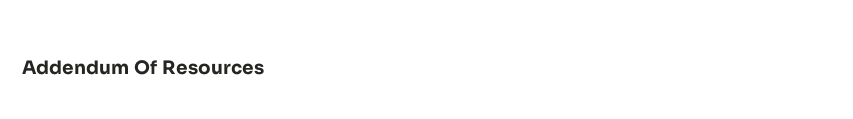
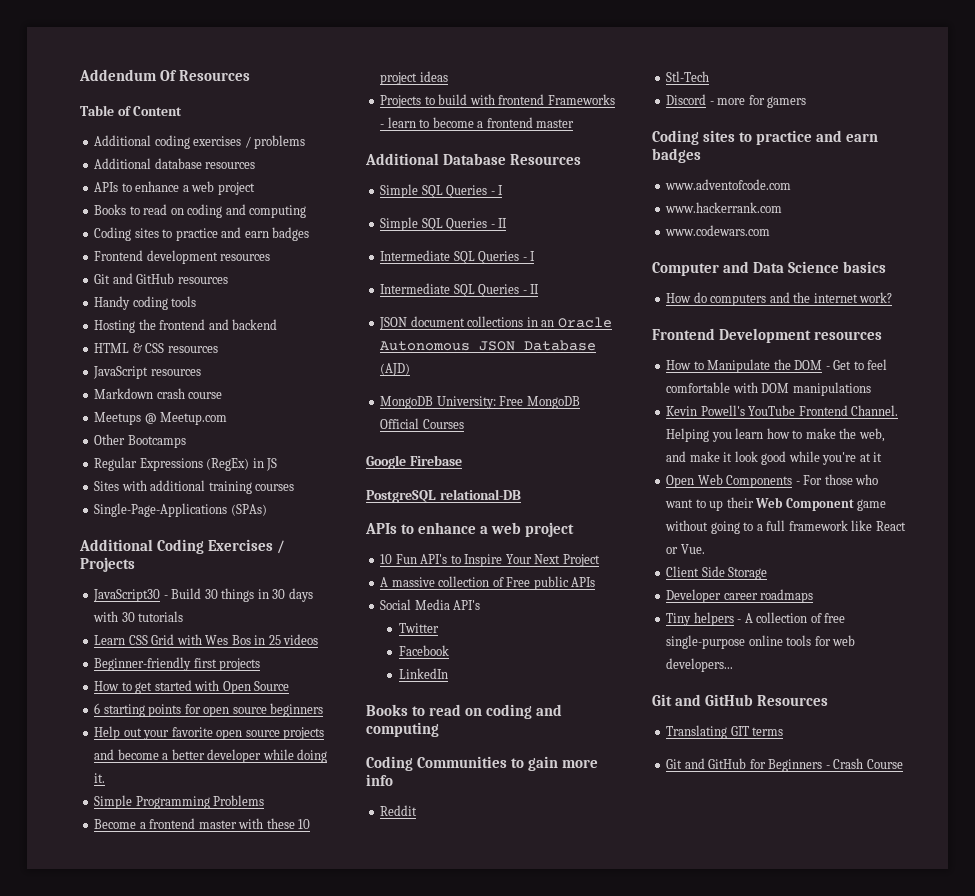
(264, 67) none -> [80,105,183,116] [94,135,306,149] [94,158,256,169] [94,181,255,195] [94,204,307,218] [94,227,310,241] [94,250,271,264] [94,273,228,284] [94,296,197,310] [94,319,278,333] [94,343,218,353] [93,366,201,379] [94,388,223,399] [94,412,228,425] [94,434,186,448] [94,457,278,471] [94,480,295,494] [94,503,267,517] [79,539,285,554] [80,557,135,572] [93,588,313,602] [93,611,184,622] [94,634,319,645] [94,657,261,671] [94,680,290,694] [94,703,324,717] [94,726,325,740] [94,749,328,763] [94,773,106,783] [94,795,265,809] [94,818,311,829] [380,71,448,85] [380,94,615,108] [380,117,575,128] [365,153,581,165] [380,184,504,198] [380,217,508,231] [380,250,536,264] [380,283,540,297] [379,316,612,330] [380,340,597,351] [380,363,411,376] [380,396,580,409] [380,418,464,429] [366,455,462,469] [366,489,521,503] [365,522,574,537] [380,554,600,567] [380,576,596,590] [380,599,481,610] [399,623,440,633] [399,645,450,656] [399,668,449,679] [366,704,562,719] [366,722,439,737] [366,756,598,771] [366,774,393,786] [380,805,418,816] [666,71,710,82] [666,94,807,108] [652,130,878,145] [652,148,701,163] [665,179,792,190] [665,202,783,213] [665,225,771,236] [652,261,886,276] [666,292,893,306] [652,328,882,343] [666,359,888,373] [666,382,871,396] [666,405,899,416] [666,428,885,442] [666,451,883,465] [666,474,879,488] [665,497,887,511] [665,520,906,534] [666,544,705,554] [666,566,768,580] [666,589,814,603] [666,612,846,626] [666,635,856,649] [666,658,734,672] [652,694,828,706] [666,725,784,739] [666,758,903,772] // Table of Content // Additional coding exercises / problems // Additional database resources // APIs to enhance a web project // Books to read on coding and computing // Coding sites to practice and earn badges // Frontend development resources // Git and GitHub resources // Handy coding tools // Hosting the frontend and backend // HTML & CSS resources // JavaScript resources // Markdown crash course // Meetups @ Meetup.com // Other Bootcamps // Regular Expressions (RegEx) in JS // Sites with additional training courses // Single-Page-Applications (SPAs) // Additional Coding Exercises / Projects // JavaScript30 - Build 30 things in 30 days with 30 tutorials // Learn CSS Grid with Wes Bos in 25 videos // Beginner-friendly first projects // How to get started with Open Source // 6 starting points for open source beginners // Help out your favorite open source projects and become a better developer while doing it. // Simple Programming Problems // Become a frontend master with these 10 project ideas // Projects to build with frontend Frameworks - learn to become a frontend master // Additional Database Resources // Simple SQL Queries - I // Simple SQL Queries - II // Intermediate SQL Queries - I // Intermediate SQL Queries - II // JSON document collections in an Oracle Autonomous JSON Database (AJD) // MongoDB University: Free MongoDB Official Courses // Google Firebase // PostgreSQL relational-DB // APIs to enhance a web project // 10 Fun API's to Inspire Your Next Project // A massive collection of Free public APIs // Social Media API's // Twitter // Facebook // LinkedIn // Books to read on coding and computing // Coding Communities to gain more info // Reddit // Stl-Tech // Discord - more for gamers // Coding sites to practice and earn badges // www.adventofcode.com // www.hackerrank.com // www.codewars.com // Computer and Data Science basics // How do computers and the internet work? // Frontend Development resources // How to Manipulate the DOM - Get to feel comfortable with DOM manipulations // Kevin Powell's YouTube Frontend Channel. Helping you learn how to make the web, and make it look good while you're at it // Open Web Components - For those who want to up their Web Component game without going to a full framework like React or Vue. // Client Side Storage // Developer career roadmaps // Tiny helpers - A collection of free single-purpose online tools for web developers... // Git and GitHub Resources // Translating GIT terms // Git and GitHub for Beginners - Crash Course

